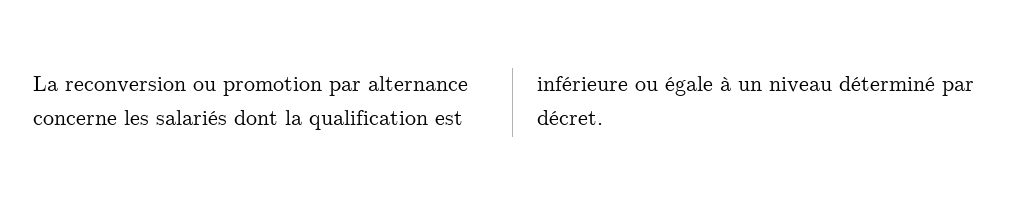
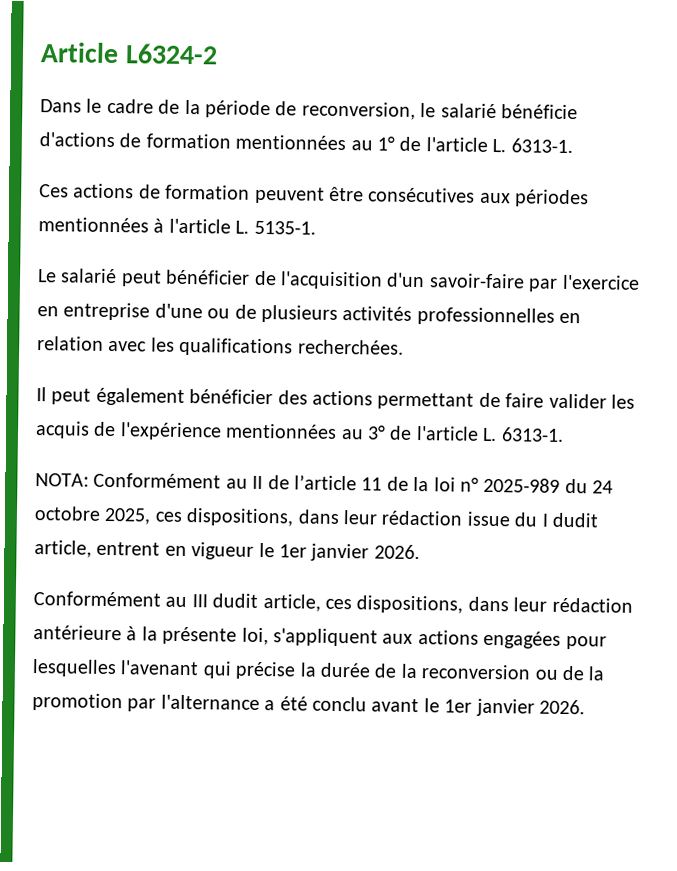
[33,76,468,96] [33,110,463,130] [537,76,974,96] [537,110,603,125] La reconversion ou promotion par alternance concerne les salariés dont la qualification est inférieure ou égale à un niveau déterminé par décret. -> [40,42,218,65] [40,98,578,120] [39,132,573,154] [39,183,590,208] [38,217,316,235] [37,268,640,292] [37,302,582,326] [37,336,404,357] [36,387,635,410] [35,421,564,442] [35,472,614,494] [34,506,599,528] [34,540,420,562] [33,591,633,614] [33,625,607,650] [32,659,605,681] [32,693,585,717] Article L6324-2 // Dans le cadre de la période de reconversion, le salarié bénéficie d'actions de formation mentionnées au 1° de l'article L. 6313-1. // Ces actions de formation peuvent être consécutives aux périodes mentionnées à l'article L. 5135-1. // Le salarié peut bénéficier de l'acquisition d'un savoir-faire par l'exercice en entreprise d'une ou de plusieurs activités professionnelles en relation avec les qualifications recherchées. // Il peut également bénéficier des actions permettant de faire valider les acquis de l'expérience mentionnées au 3° de l'article L. 6313-1. // NOTA: Conformément au II de l’article 11 de la loi n° 2025-989 du 24 octobre 2025, ces dispositions, dans leur rédaction issue du I dudit article, entrent en vigueur le 1er janvier 2026. // Conformément au III dudit article, ces dispositions, dans leur rédaction antérieure à la présente loi, s'appliquent aux actions engagées pour lesquelles l'avenant qui précise la durée de la reconversion ou de la promotion par l'alternance a été conclu avant le 1er janvier 2026.

